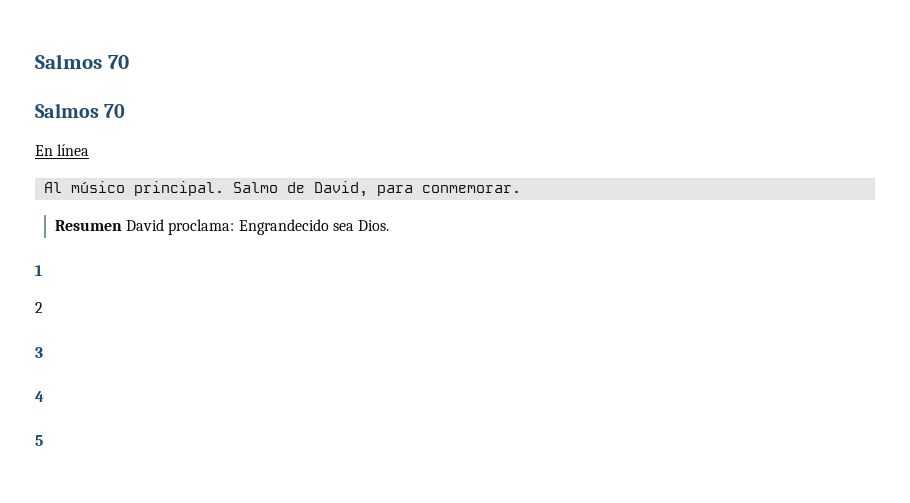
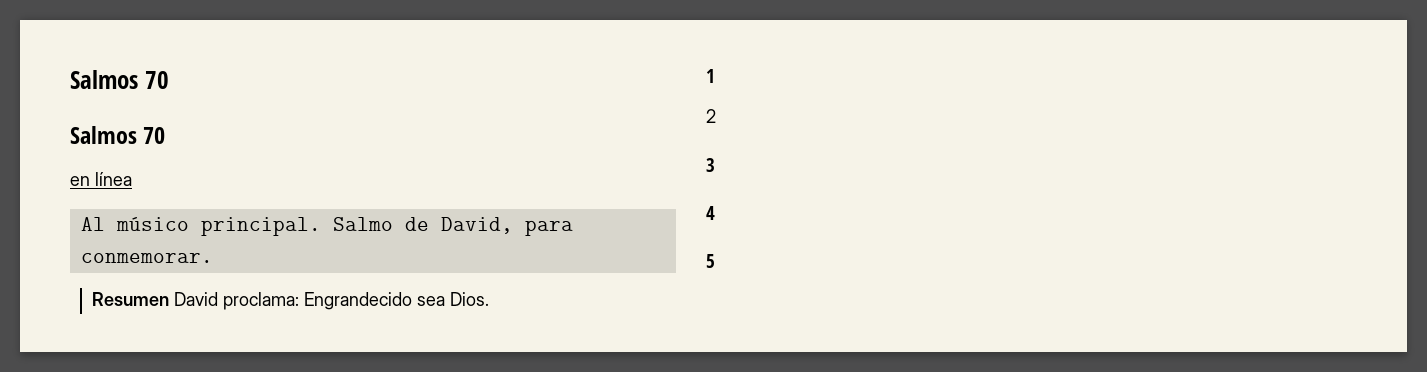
[35,145,53,156] En -> [70,176,90,186] en

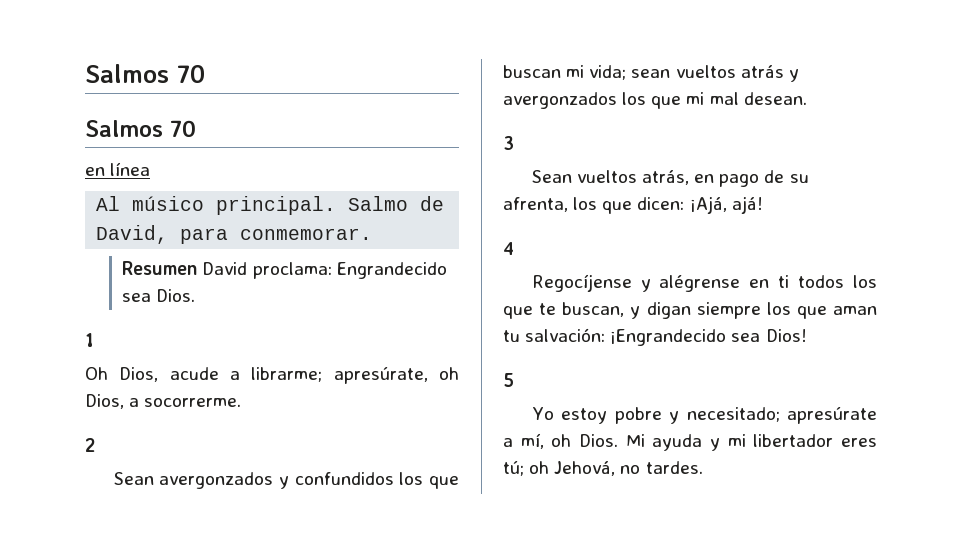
[706,109,716,123] [706,158,715,172] [706,206,715,220] [706,254,715,268] 2 // 3 // 4 // 5 -> [85,367,460,384] [85,394,242,409] [85,438,95,452] [113,472,459,489] [503,65,799,82] [503,92,807,109] [503,136,514,150] [531,170,809,187] [503,196,763,214] [503,242,514,255] [531,274,877,292] [503,302,877,319] [503,328,807,346] [503,373,514,387] [531,407,877,424] [503,433,877,451] [503,461,703,476] Oh Dios, acude a librarme; apresúrate, oh Dios, a socorrerme. // 2 // Sean avergonzados y confundidos los que buscan mi vida; sean vueltos atrás y avergonzados los que mi mal desean. // 3 // Sean vueltos atrás, en pago de su afrenta, los que dicen: ¡Ajá, ajá! // 4 // Regocíjense y alégrense en ti todos los que te buscan, y digan siempre los que aman tu salvación: ¡Engrandecido sea Dios! // 5 // Yo estoy pobre y necesitado; apresúrate a mí, oh Dios. Mi ayuda y mi libertador eres tú; oh Jehová, no tardes.

